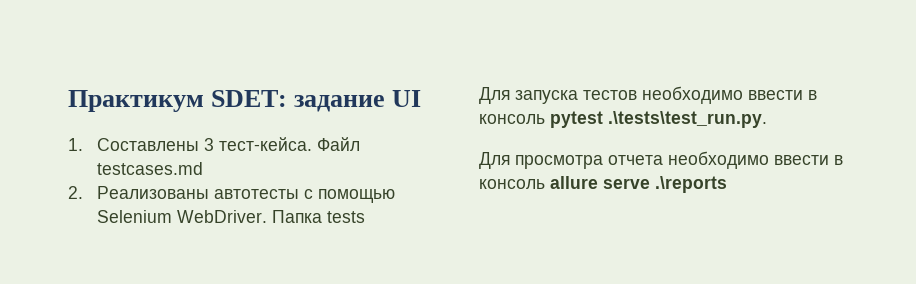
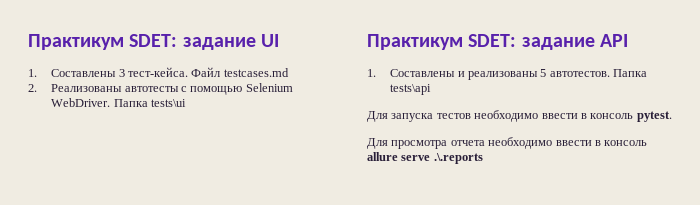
[326,211,365,223] tests -> [151,99,187,107] [367,34,628,50] [367,69,648,80] [390,84,432,95] tests\ui // Практикум SDET: задание API // 1. Составлены и реализованы 5 автотестов. Папка tests\api
[550,111,767,128] pytest .\tests\test_run.py. -> [636,111,672,122] pytest.
[655,176,727,193] .\reports -> [433,153,483,164] .\.reports

